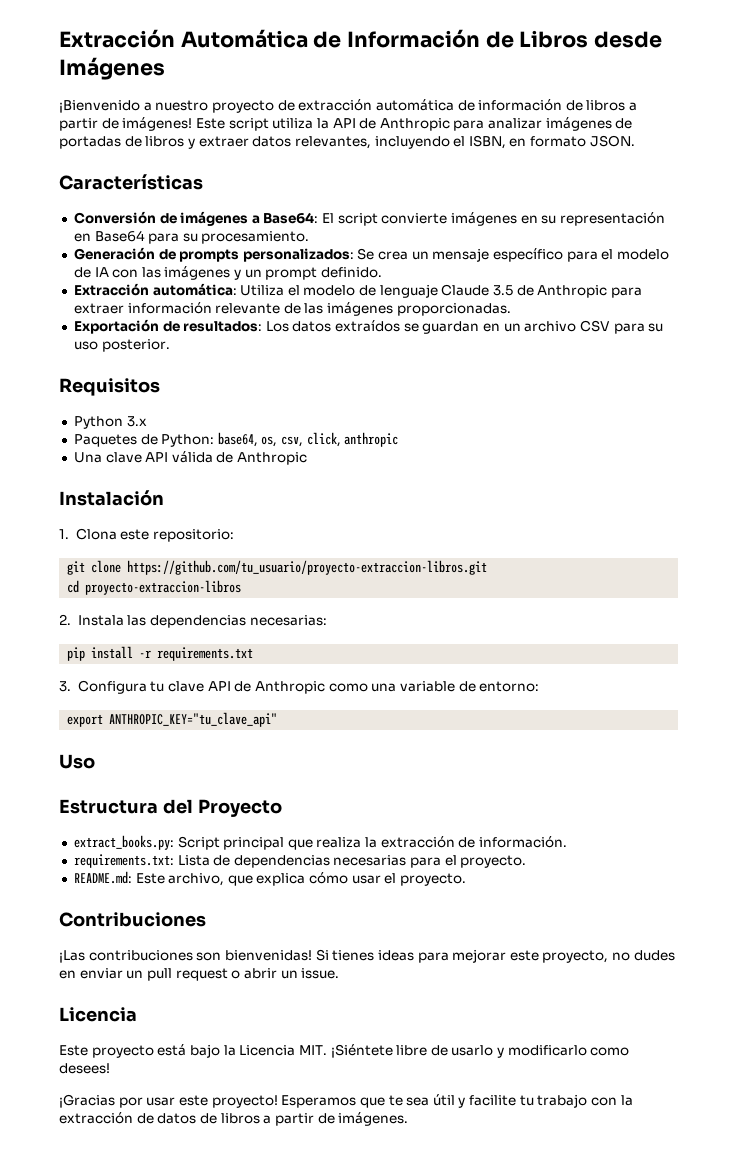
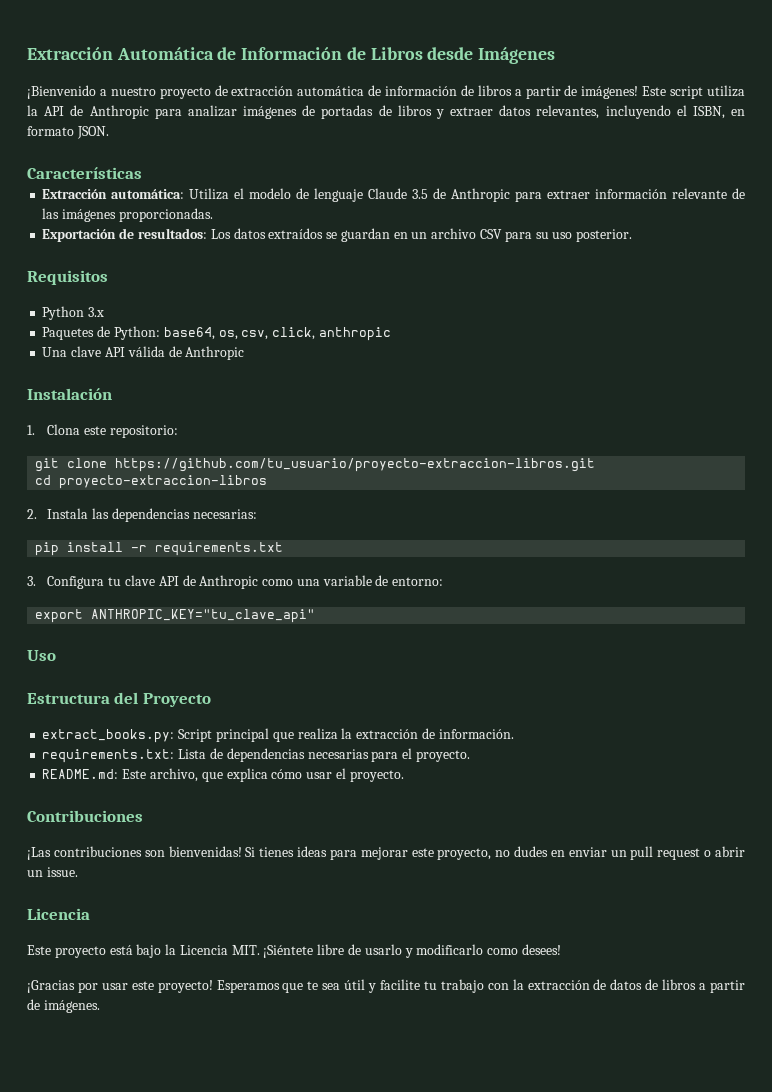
[73,211,665,226] [73,230,310,244] [73,247,669,262] [73,266,383,280] // Conversión de imágenes a Base64: El script convierte imágenes en su representación en Base64 para su procesamiento. // Generación de prompts personalizados: Se crea un mensaje específico para el modelo de IA con las imágenes y un prompt definido. -> (142, 173) none

